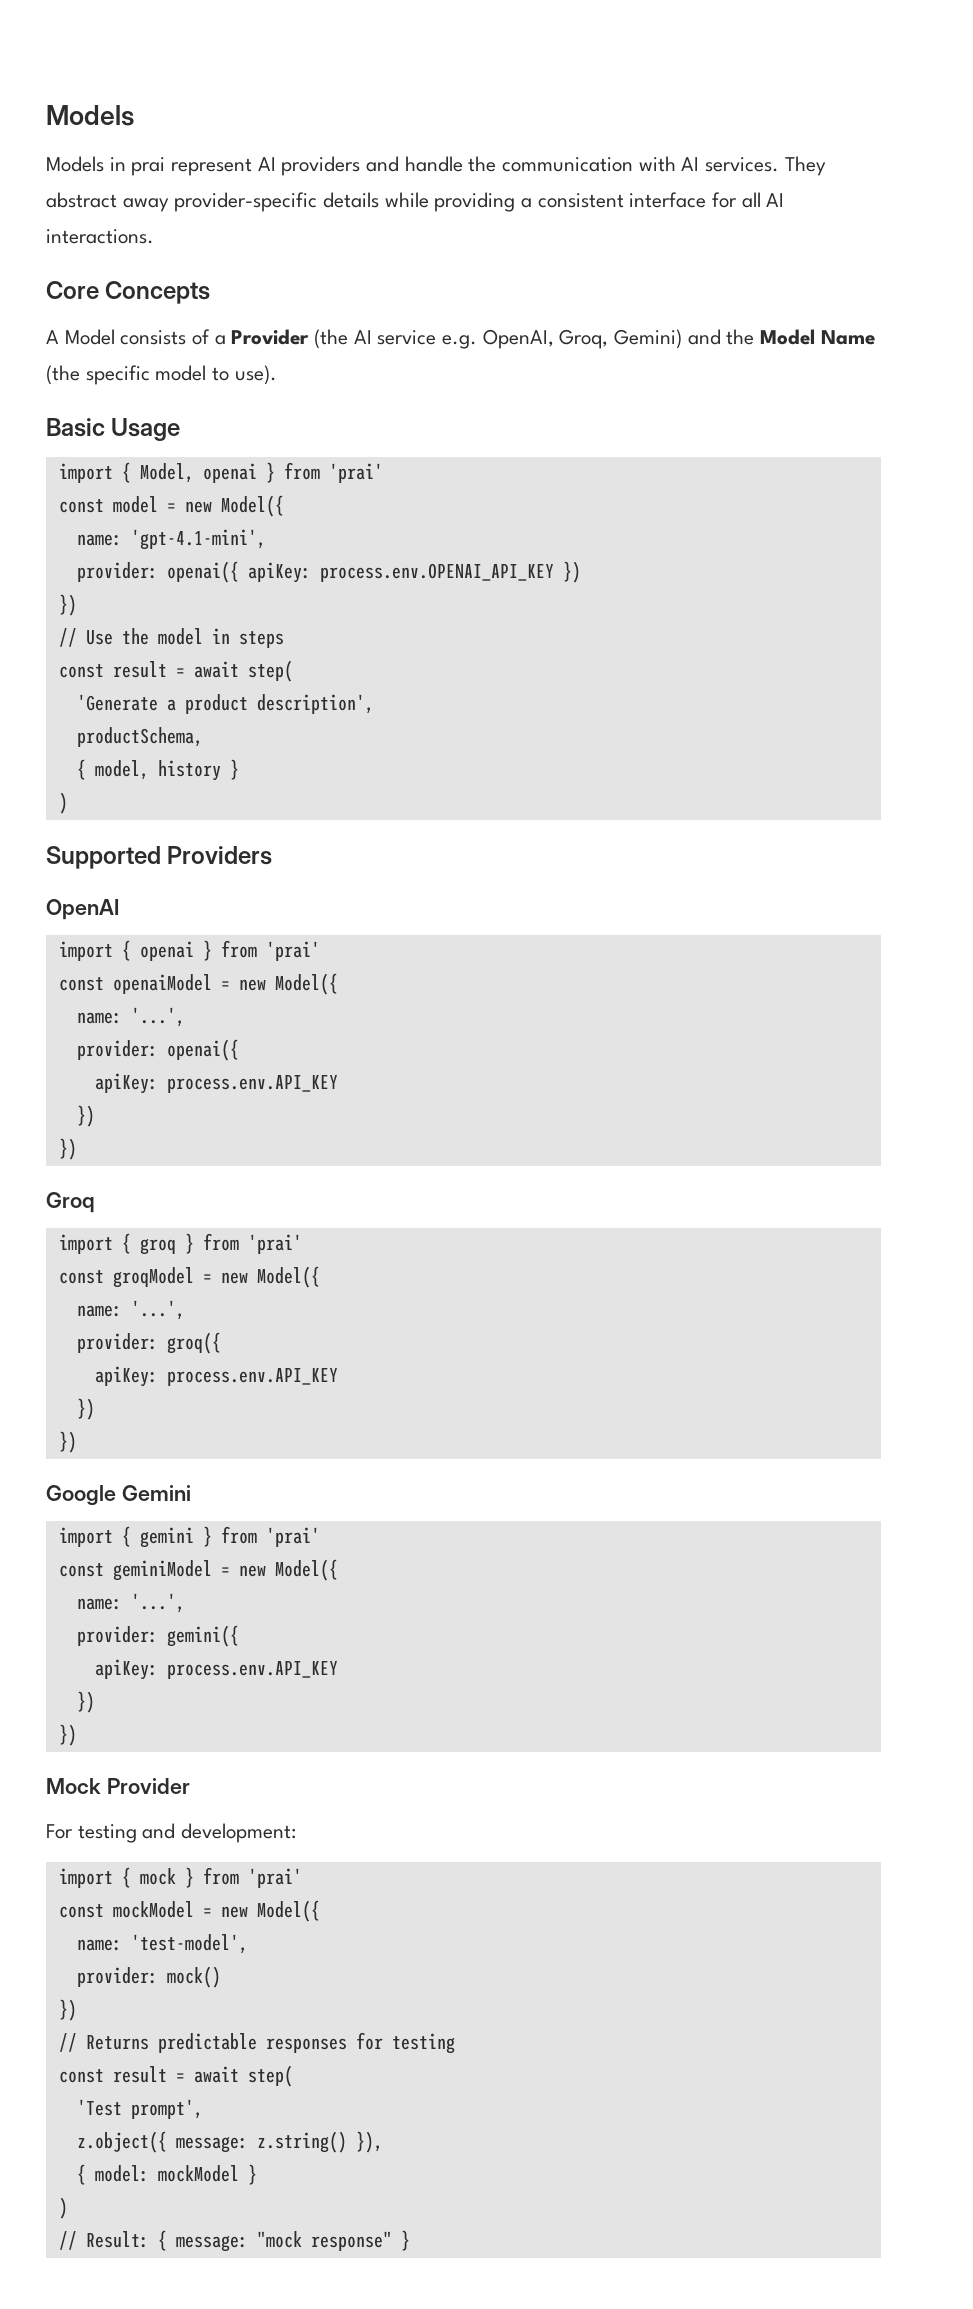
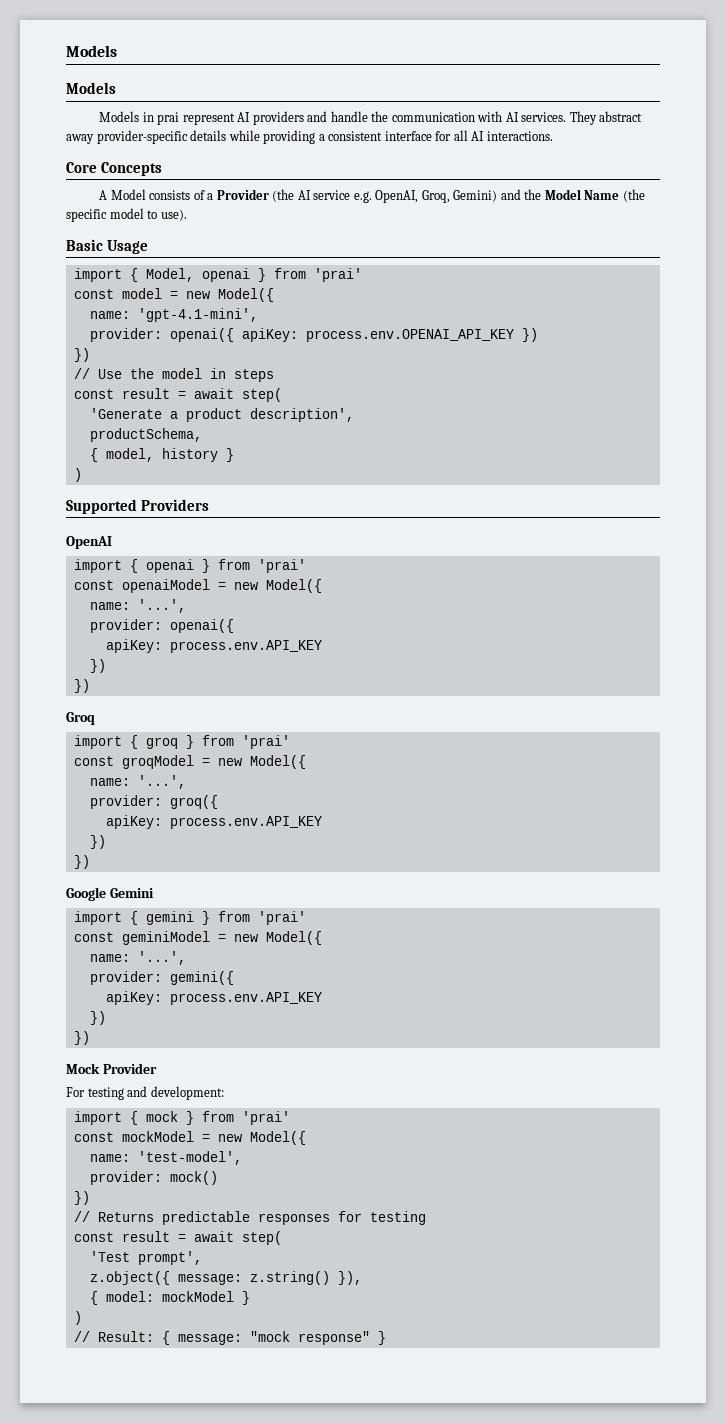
[46,105,134,126] [46,156,104,172] Models // Models -> [66,45,117,57] [66,82,116,94] [99,111,140,122] Models // Models // Models

